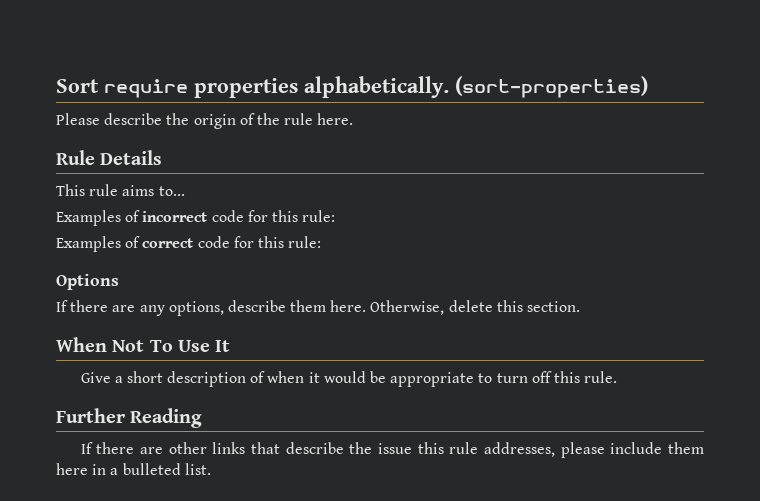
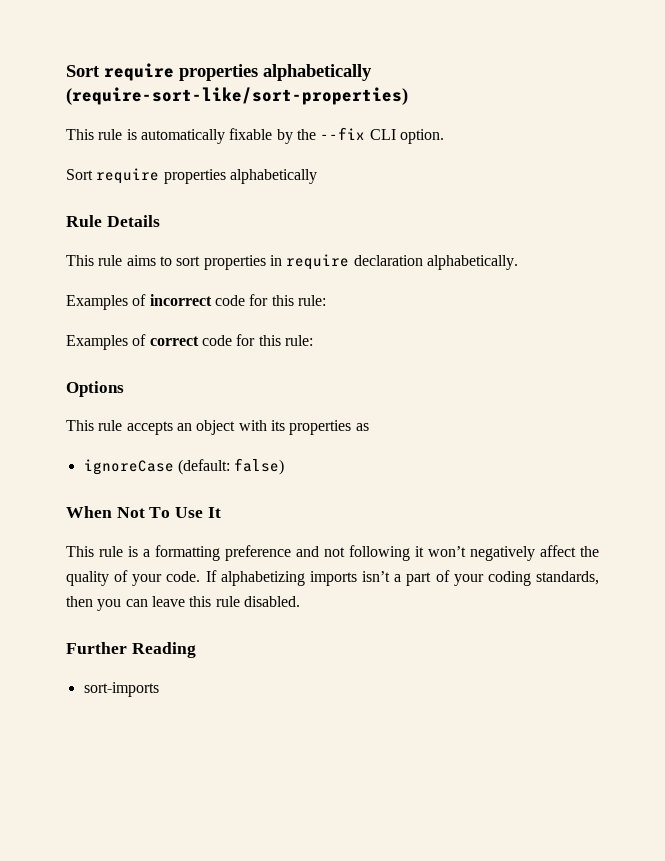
[56,76,648,98] [56,113,354,129] Sort require properties alphabetically. (sort-properties) // Please describe the origin of the rule here. -> [66,63,372,81] [66,87,408,105] [66,127,444,144] [66,168,317,184] Sort require properties alphabetically (require-sort-like/sort-properties) // This rule is automatically fixable by the --fix CLI option. // Sort require properties alphabetically
[158,186,185,196] to... -> [159,254,518,270] to sort properties in require declaration alphabetically.
[56,300,581,316] If there are any options, describe them here. Otherwise, delete this section. -> [66,420,369,435] [83,458,285,475] This rule accepts an object with its properties as // ignoreCase (default: false)
[80,371,618,387] [56,408,203,428] [80,442,705,458] [56,463,211,475] Give a short description of when it would be appropriate to turn off this rule. // Further Reading // If there are other links that describe the issue this rule addresses, please include them here in a bulleted list. -> [66,545,599,561] [66,570,599,586] [66,596,300,611] [66,642,196,658] [83,682,159,697] This rule is a formatting preference and not following it won’t negatively affect the quality of your code. If alphabetizing imports isn’t a part of your coding standards, then you can leave this rule disabled. // Further Reading // sort-imports

